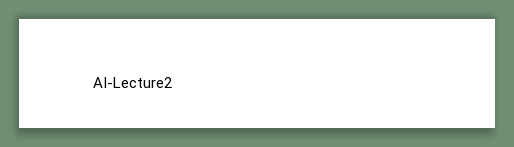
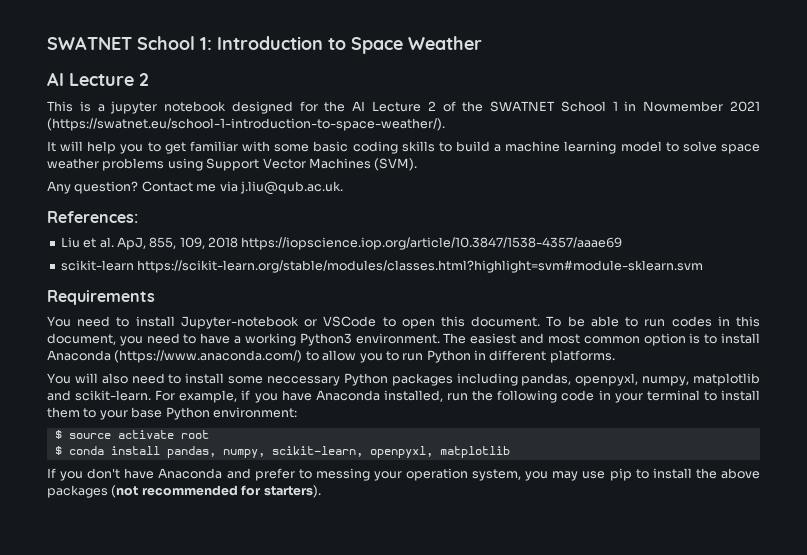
[93,77,172,88] AI-Lecture2 -> [47,36,482,54] [47,72,149,86] [47,101,761,114] [47,118,445,131] [47,141,760,154] [47,158,418,171] [47,181,343,195] [47,211,138,223] [60,237,623,250] [60,260,704,273] [47,290,155,305] [47,316,760,329] [47,333,761,346] [47,350,615,363] [47,373,760,386] [47,390,761,403] [47,407,297,420] [54,430,209,439] [54,446,510,458] [47,468,760,481] [47,485,321,498] SWATNET School 1: Introduction to Space Weather // AI Lecture 2 // This is a jupyter notebook designed for the AI Lecture 2 of the SWATNET School 1 in Novmember 2021 (https://swatnet.eu/school-1-introduction-to-space-weather/). // It will help you to get familiar with some basic coding skills to build a machine learning model to solve space weather problems using Support Vector Machines (SVM). // Any question? Contact me via j.liu@qub.ac.uk. // References: // Liu et al. ApJ, 855, 109, 2018 https://iopscience.iop.org/article/10.3847/1538-4357/aaae69 // scikit-learn https://scikit-learn.org/stable/modules/classes.html?highlight=svm#module-sklearn.svm // Requirements // You need to install Jupyter-notebook or VSCode to open this document. To be able to run codes in this document, you need to have a working Python3 environment. The easiest and most common option is to install Anaconda (https://www.anaconda.com/) to allow you to run Python in different platforms. // You will also need to install some neccessary Python packages including pandas, openpyxl, numpy, matplotlib and scikit-learn. For example, if you have Anaconda installed, run the following code in your terminal to install them to your base Python environment: // $ source activate root // $ conda install pandas, numpy, scikit-learn, openpyxl, matplotlib // If you don't have Anaconda and prefer to messing your operation system, you may use pip to install the above packages (not recommended for starters).

